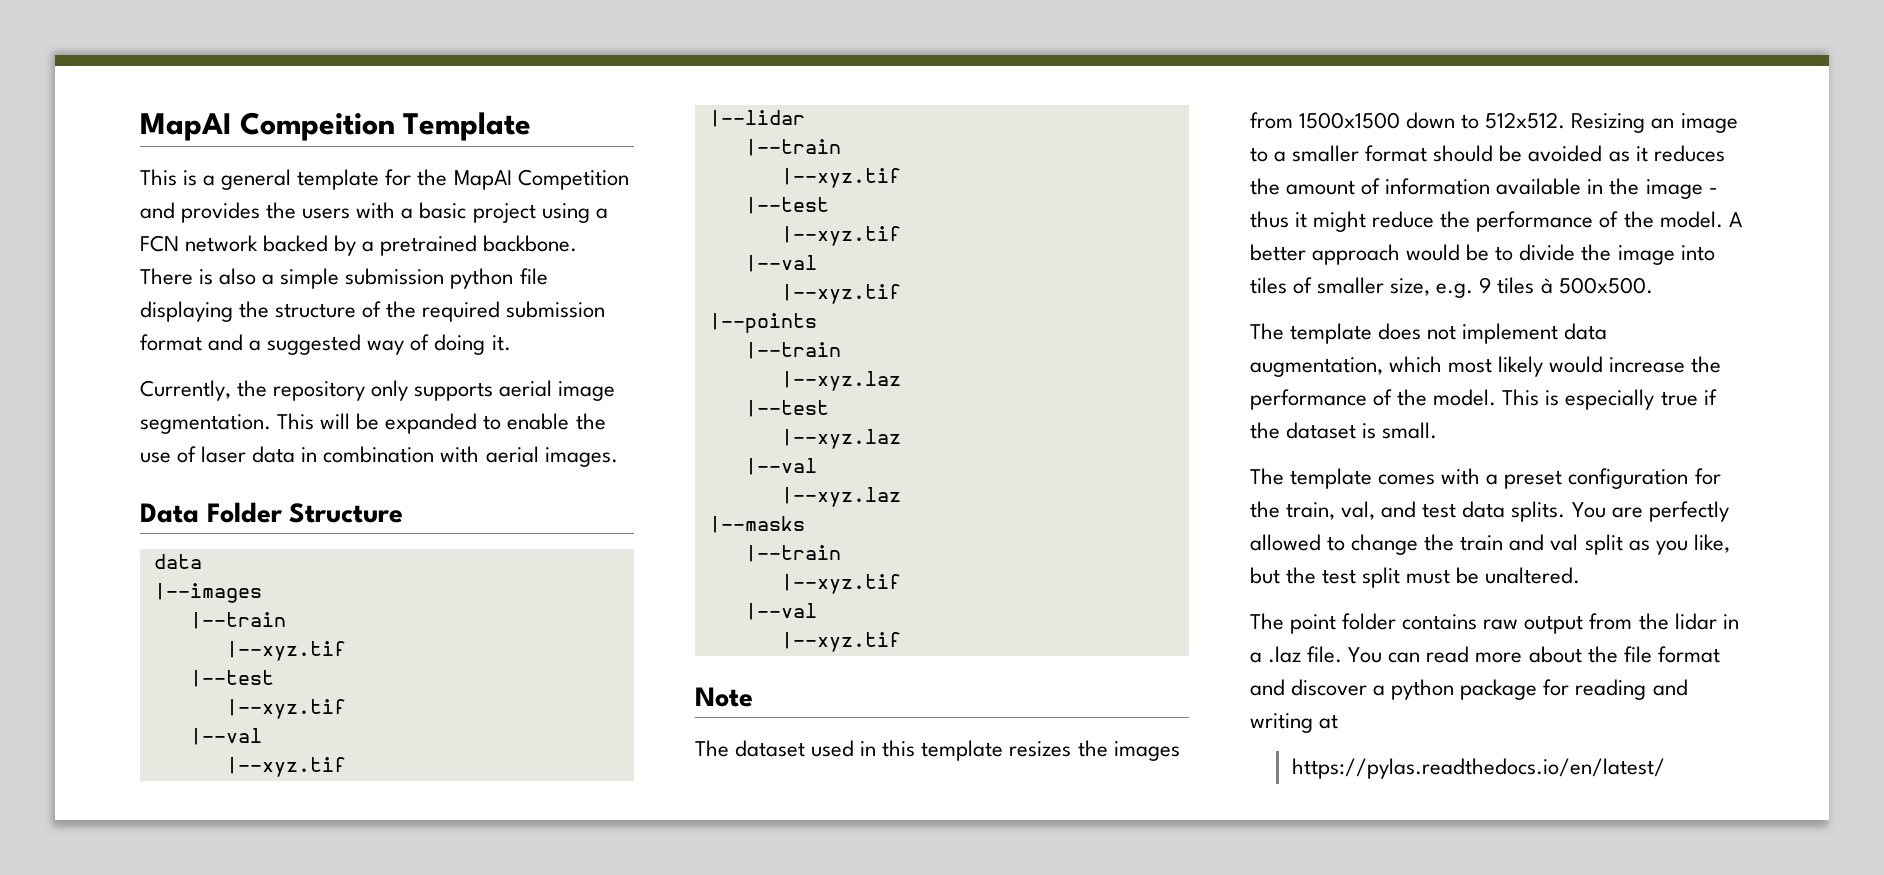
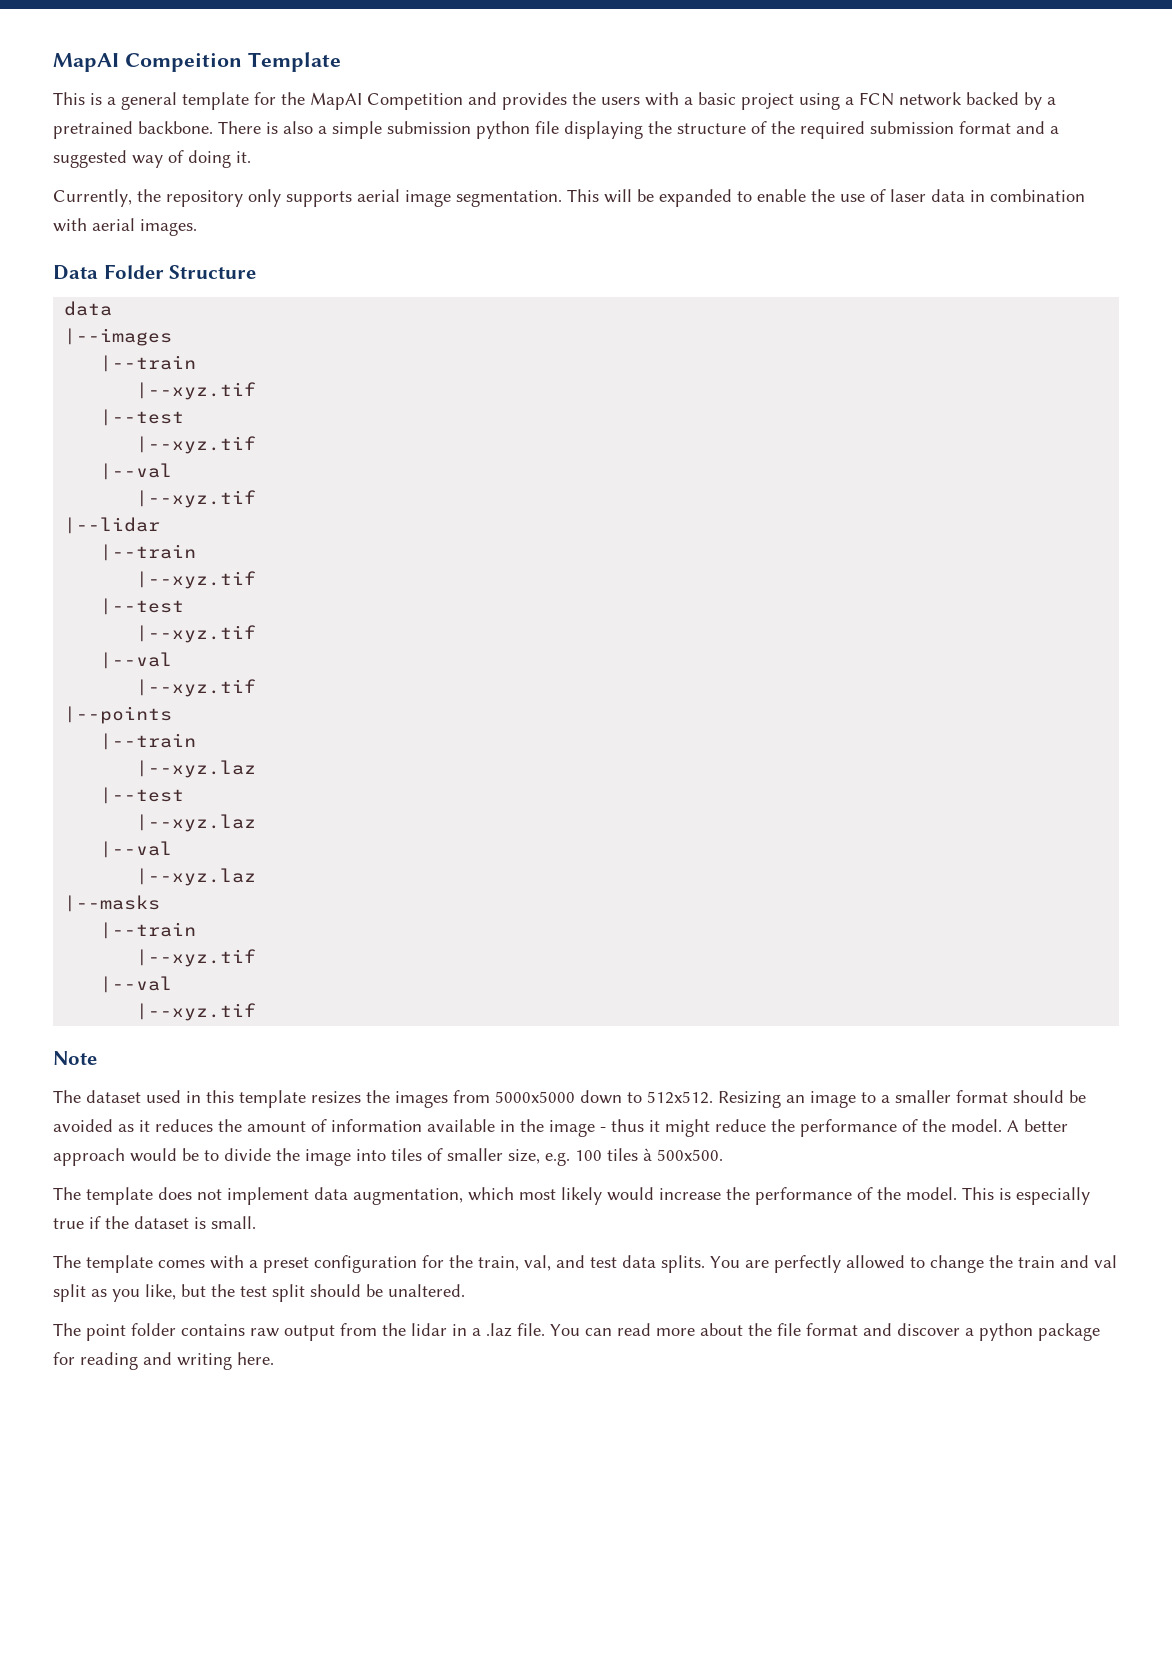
[1299,112,1401,129] 1500x1500 -> [495,1091,575,1103] 5000x5000
[1479,277,1492,293] 9 -> [575,1150,602,1161] 100
[1406,569,1451,584] must -> [310,1284,361,1297] should
[1319,714,1339,729] [1291,758,1665,779] at // https://pylas.readthedocs.io/en/latest/ -> [237,1352,274,1365] here.

